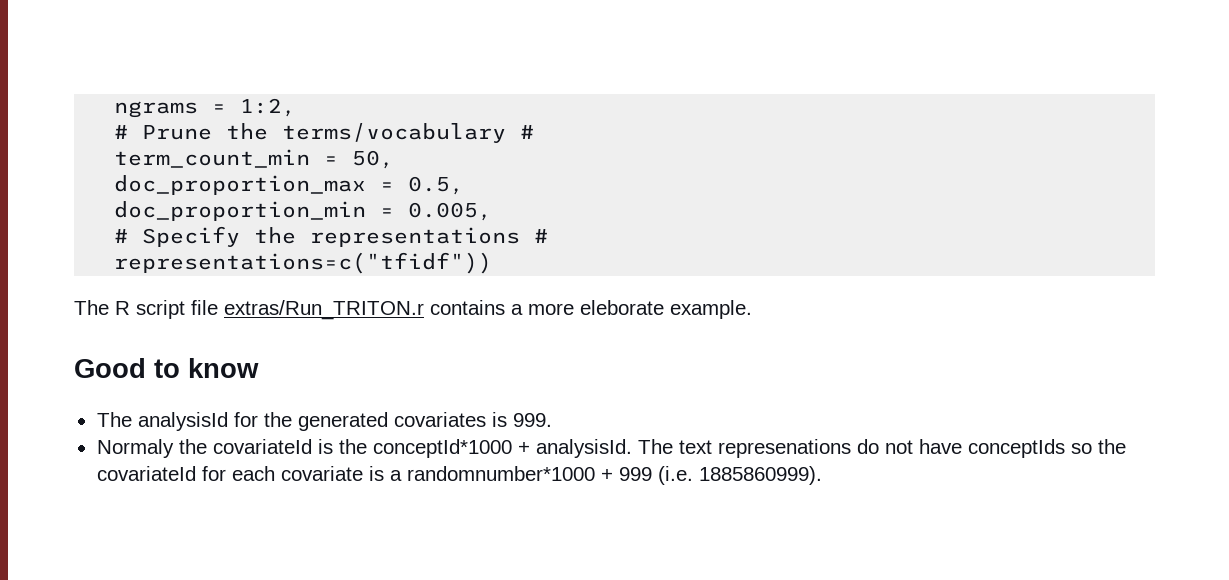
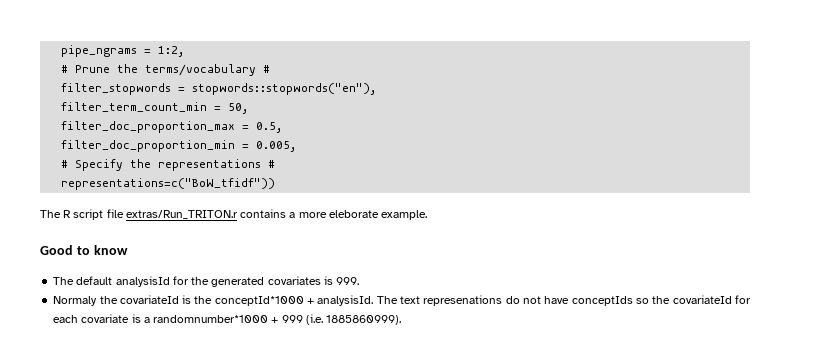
[114,101,199,118] ngrams -> [61,45,138,57] pipe_ngrams
[114,149,311,168] term_count_min -> [61,83,377,95] [61,102,208,112] filter_stopwords = stopwords::stopwords("en"), // filter_term_count_min
[114,175,367,195] doc_proportion_max -> [61,121,236,133] filter_doc_proportion_max
[114,201,367,221] doc_proportion_min -> [61,140,236,152] filter_doc_proportion_min
[114,252,493,274] representations=c("tfidf")) -> [61,178,276,190] representations=c("BoW_tfidf"))
(132, 419) none -> [76,276,113,285] default

